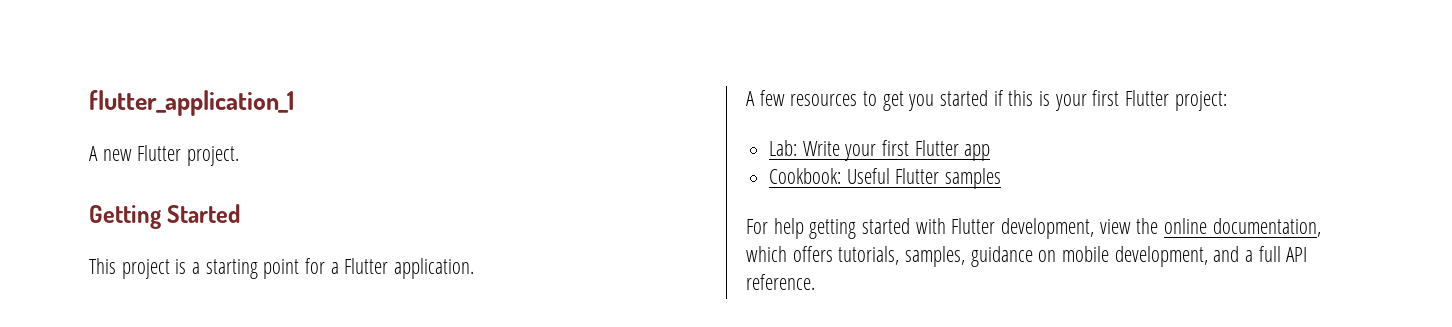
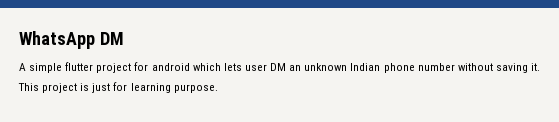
[89,90,294,116] [89,145,240,166] [89,204,241,229] [89,258,475,279] [746,90,1227,111] [769,140,991,161] [769,168,1002,189] [746,218,1321,239] [746,246,1308,267] [746,274,815,290] flutter_application_1 // A new Flutter project. // Getting Started // This project is a starting point for a Flutter application. // A few resources to get you started if this is your first Flutter project: // Lab: Write your first Flutter app // Cookbook: Useful Flutter samples // For help getting started with Flutter development, view the online documentation, which offers tutorials, samples, guidance on mobile development, and a full API reference. -> [19,31,124,49] [19,62,540,73] [18,82,218,93] WhatsApp DM // A simple flutter project for android which lets user DM an unknown Indian phone number without saving it. This project is just for learning purpose.

